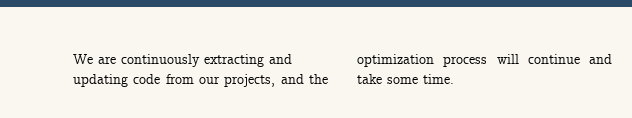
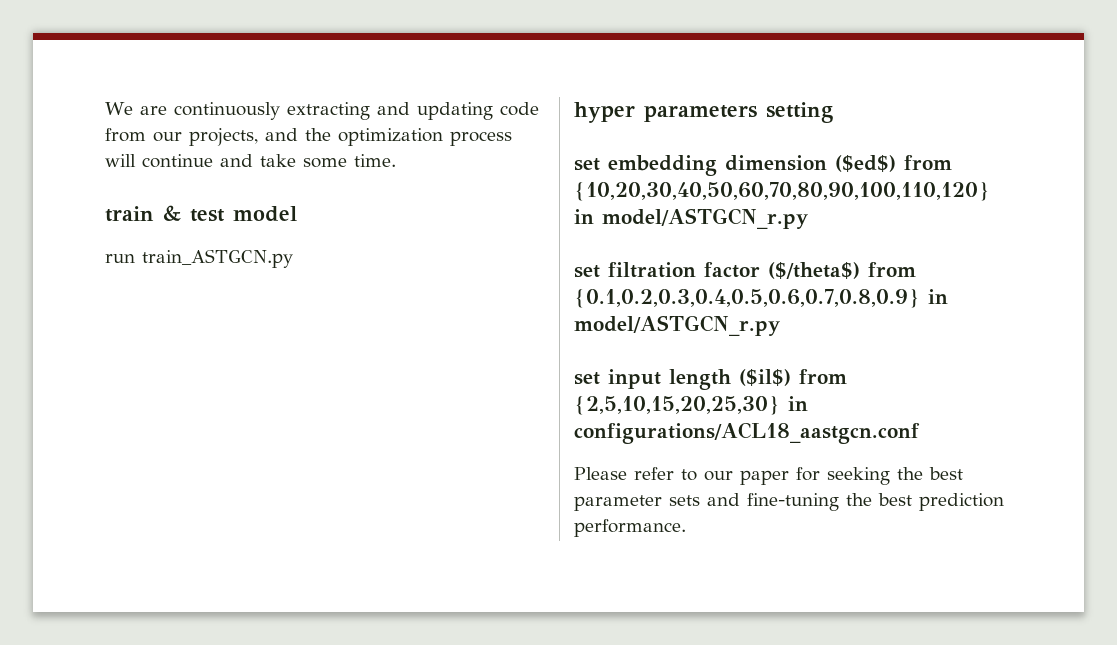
(454, 79) none -> [105,205,297,222] [105,249,293,268] [574,102,833,123] [574,155,952,176] [574,182,990,201] [574,208,808,229] [574,262,916,279] [574,289,948,308] [574,315,780,336] [574,369,847,390] [574,396,808,415] [574,422,920,444] [574,467,963,485] [574,493,1004,511] [574,519,686,537] // train & test model // run train_ASTGCN.py // hyper parameters setting // set embedding dimension ($ed$) from {10,20,30,40,50,60,70,80,90,100,110,120} in model/ASTGCN_r.py // set filtration factor ($/theta$) from {0.1,0.2,0.3,0.4,0.5,0.6,0.7,0.8,0.9} in model/ASTGCN_r.py // set input length ($il$) from {2,5,10,15,20,25,30} in configurations/ACL18_aastgcn.conf // Please refer to our paper for seeking the best parameter sets and fine-tuning the best prediction performance.

